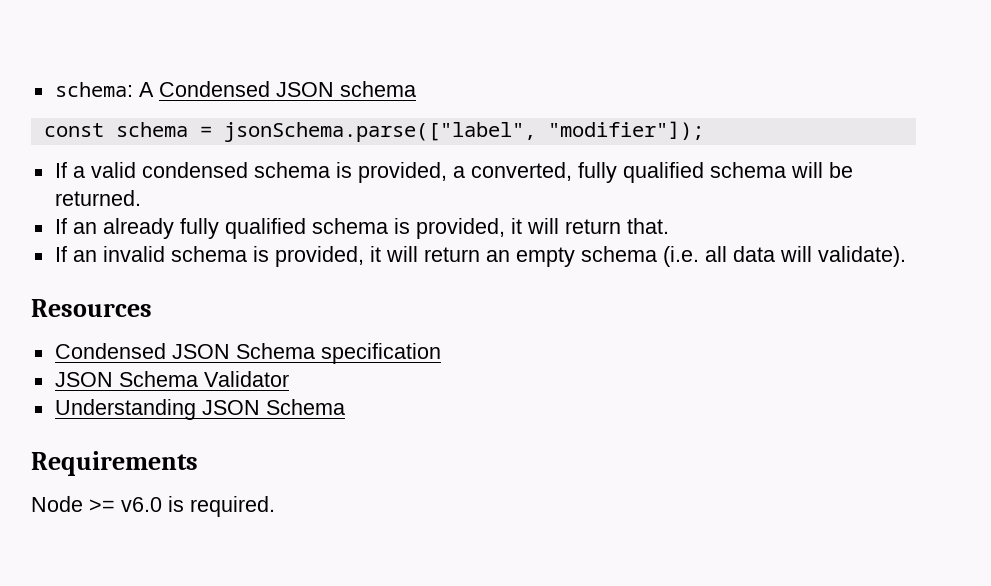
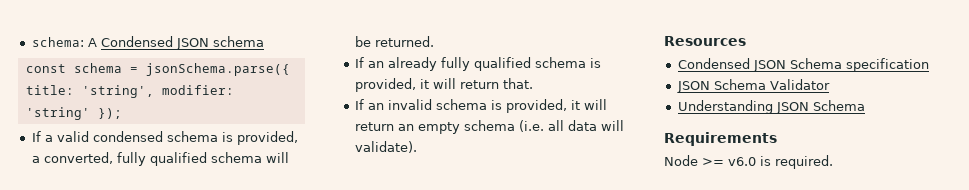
[223,121,704,142] jsonSchema.parse(["label", "modifier"]); -> [145,63,290,76] [25,85,234,98] [25,107,122,120] jsonSchema.parse({ title: 'string', modifier: 'string' });

